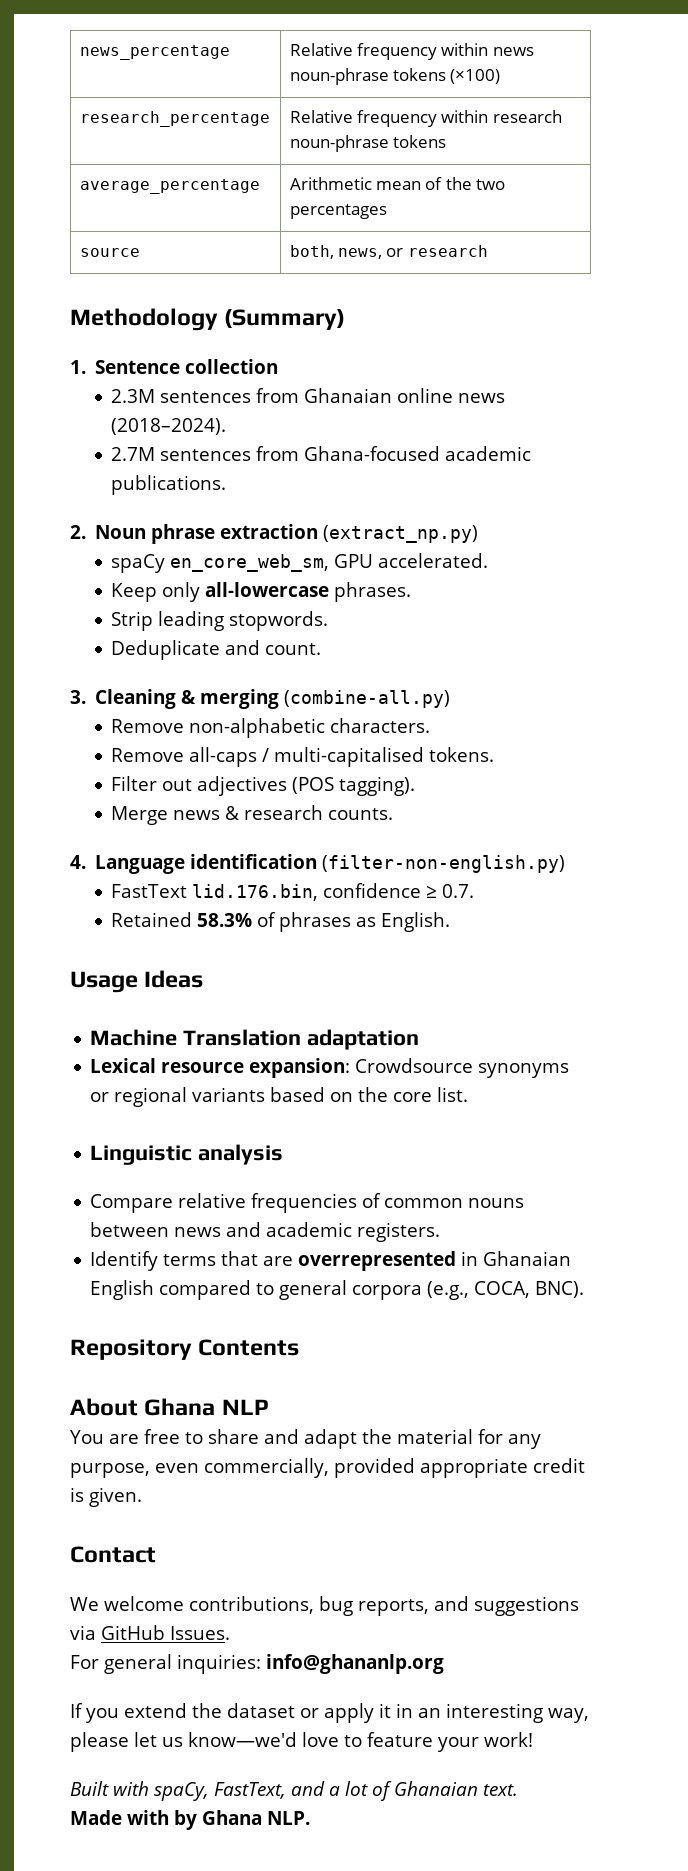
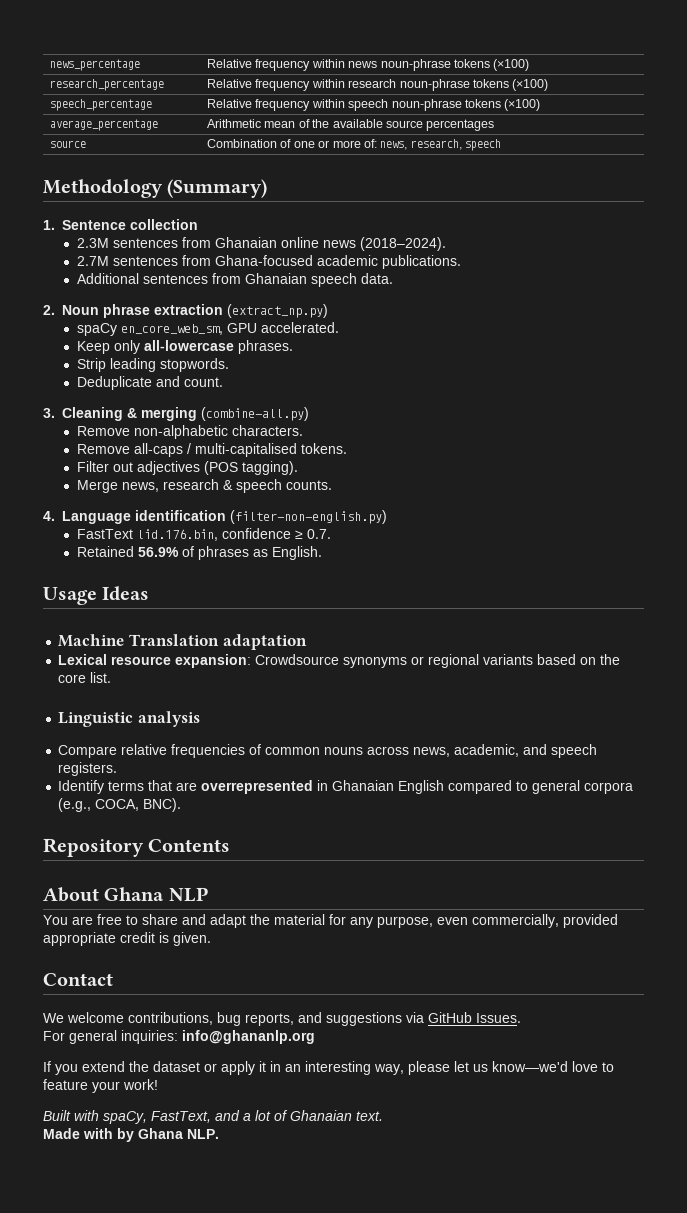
(447, 141) none -> [512,79,549,91] [50,99,153,111] [207,99,541,111] (×100) // speech_percentage | Relative frequency within speech noun‑phrase tokens (×100)
[476,179,506,190] two -> [332,119,423,128] available source
[289,245,488,259] both, news, or research -> [207,139,502,151] Combination of one or more of: news, research, speech
(227, 485) none -> [76,273,393,287] // Additional sentences from Ghanaian speech data.
[173,805,324,820] news & research -> [121,479,282,493] news, research & speech
[197,913,253,927] 58.3% -> [137,547,179,557] 56.9%
[90,1222,353,1237] between news and academic -> [367,744,598,758] across news, academic, and speech

